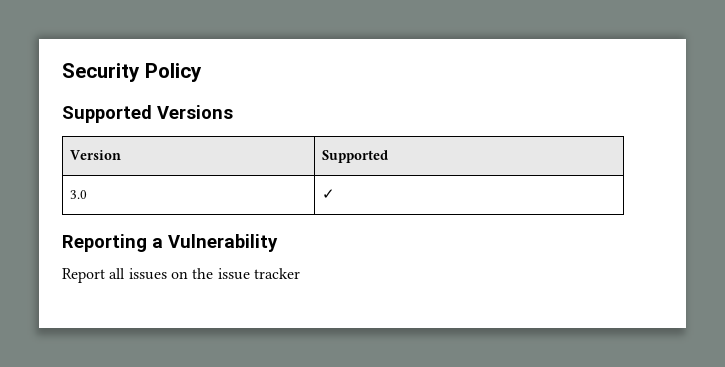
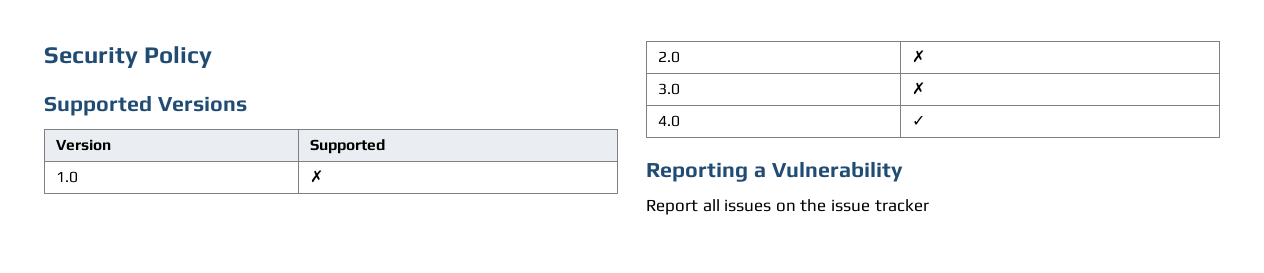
(389, 156) none -> [55,171,78,183] [309,170,323,183] [657,51,680,63] [911,50,925,63] // 1.0 | ✗ // 2.0 | ✗
(88, 194) none -> [911,82,925,95] [657,115,680,127] | ✗ // 4.0

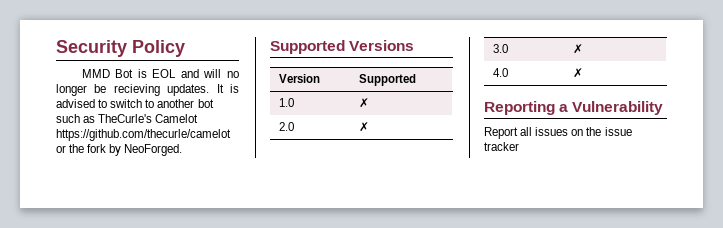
(213, 57) none -> [81,69,239,78] [56,84,239,96] [56,99,214,108] [56,114,199,123] [56,129,231,141] [56,144,183,156] // MMD Bot is EOL and will no longer be recieving updates. It is advised to switch to another bot such as TheCurle's Camelot https://github.com/thecurle/camelot or the fork by NeoForged.
[911,115,925,126] ✓ -> [573,68,584,78] ✗

